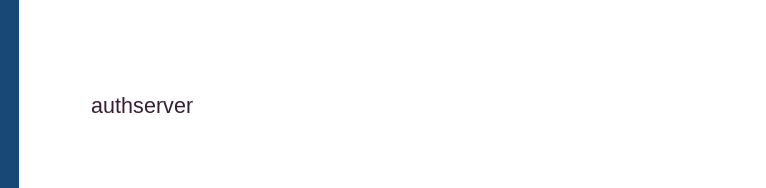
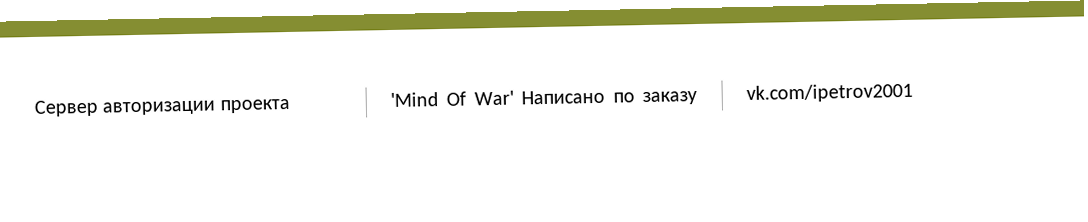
[91,97,193,113] authserver -> [34,82,913,117] Сервер авторизации проекта 'Mind Of War' Написано по заказу vk.com/ipetrov2001

